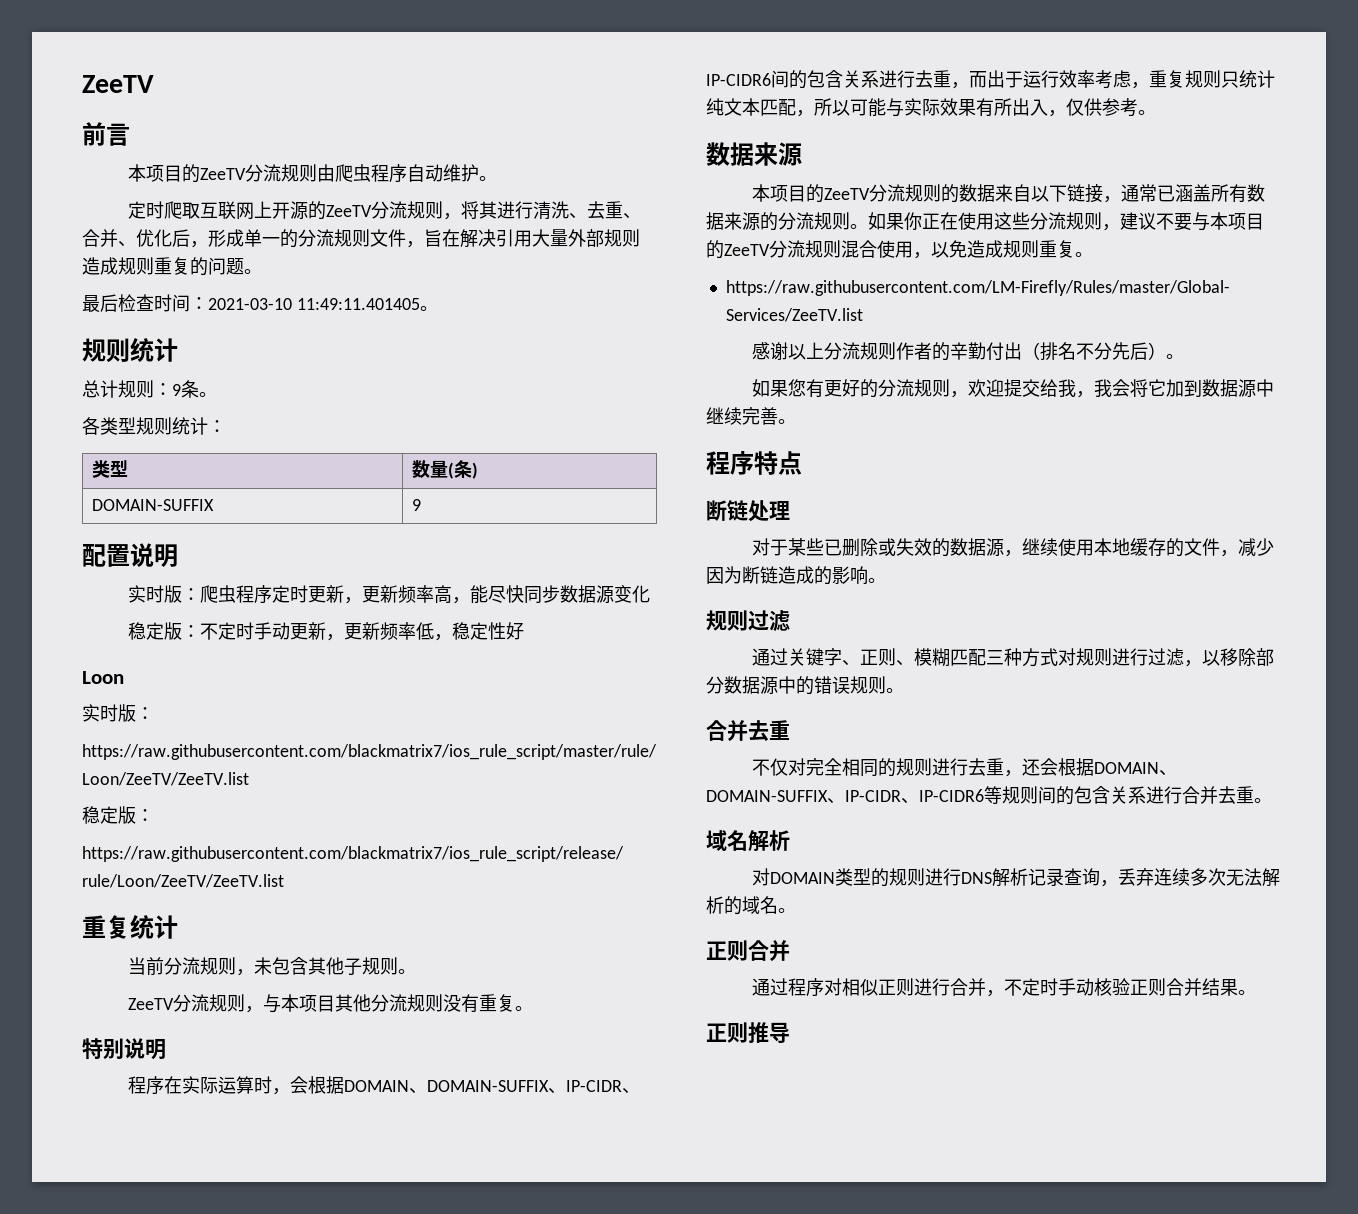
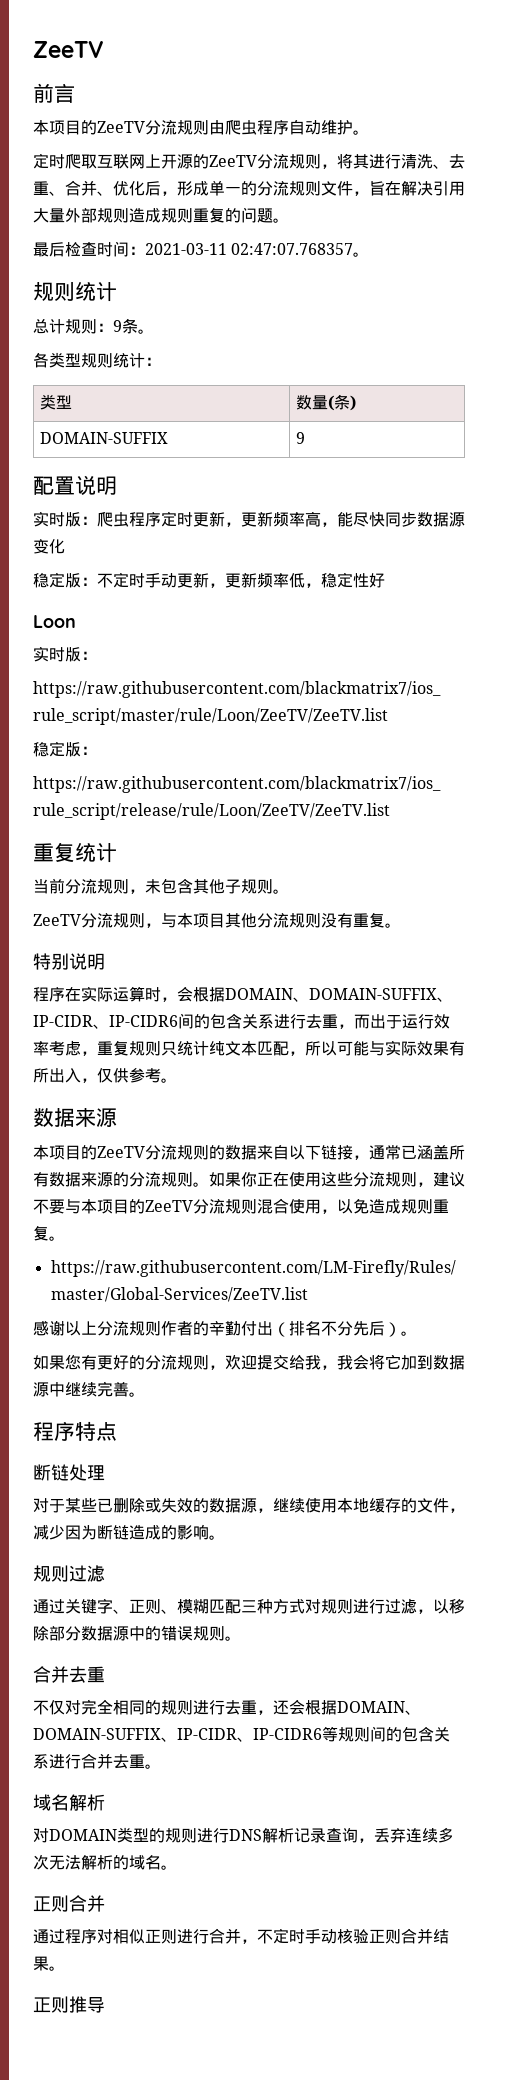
[208,298,420,310] 2021-03-10 11:49:11.401405 -> [145,243,354,255] 2021-03-11 02:47:07.768357

